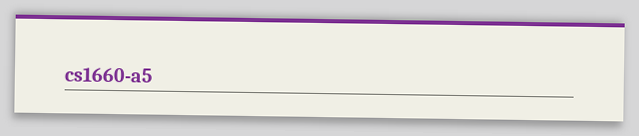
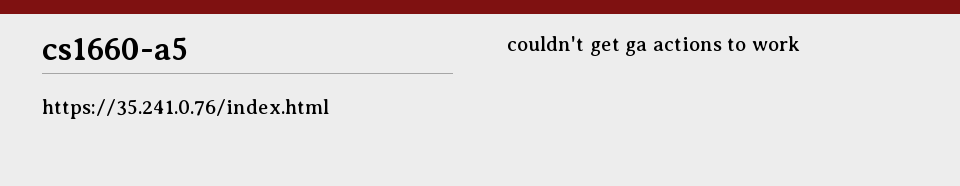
(152, 75) none -> [42,99,329,119] [507,36,800,56] // https://35.241.0.76/index.html // couldn't get ga actions to work

